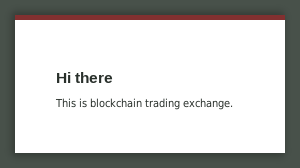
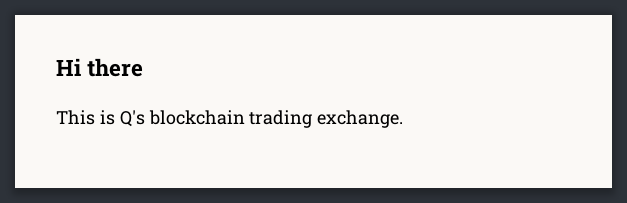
(87, 103) none -> [119,110,145,127] Q's

